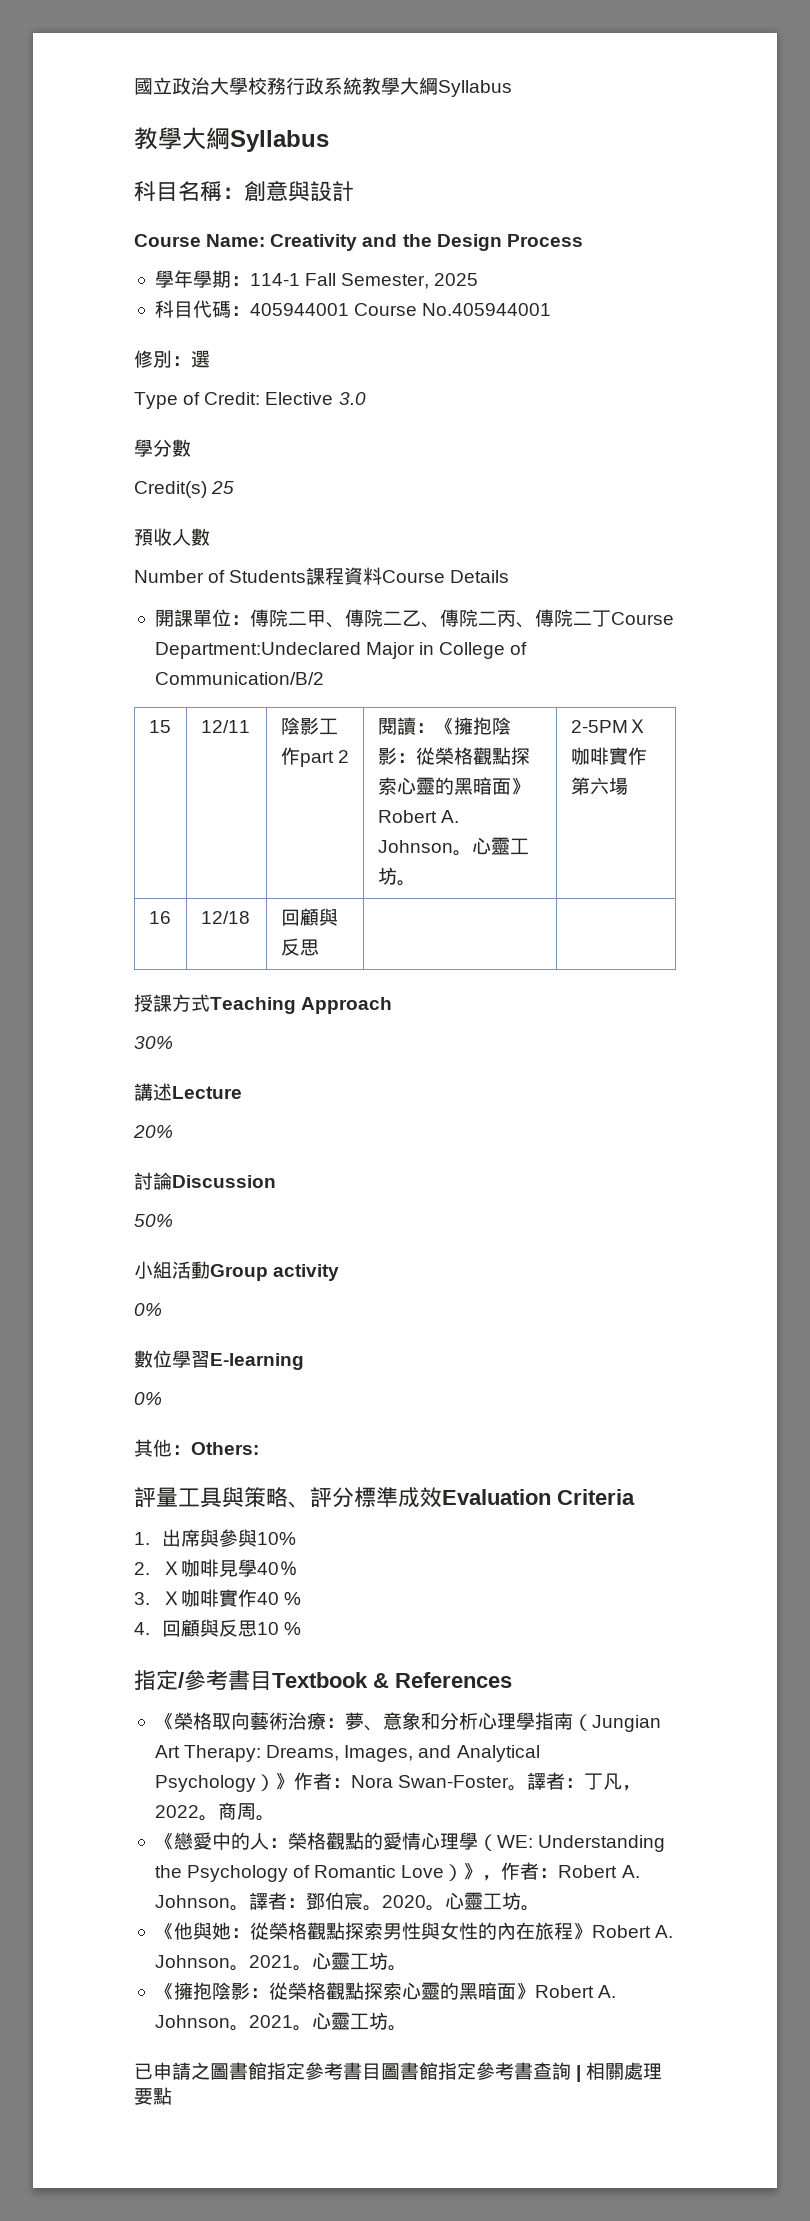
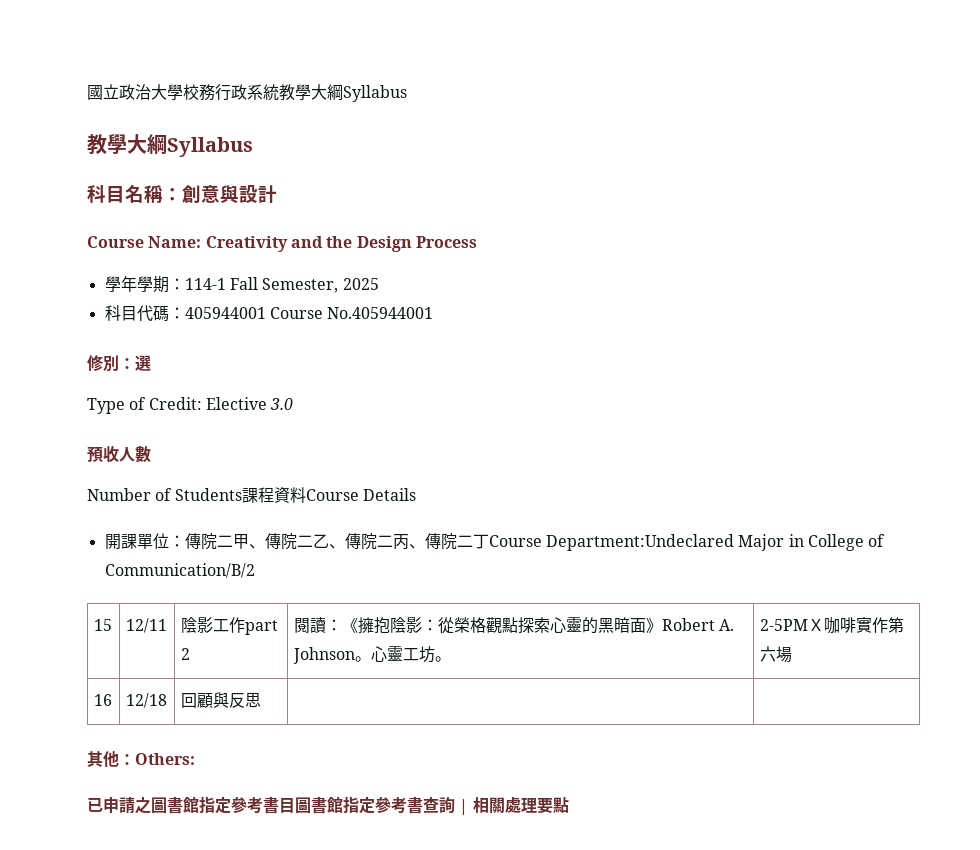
[134,439,191,457] [134,481,235,498] // 學分數 // Credit(s) 25 -> (294, 404) none
[134,994,393,1014] [134,1036,173,1049] [134,1083,242,1101] [133,1125,173,1138] [134,1172,276,1190] [134,1214,173,1227] [134,1261,340,1281] [134,1303,162,1316] [134,1350,304,1370] [134,1392,162,1405] [134,1439,259,1457] [134,1487,635,1508] [134,1529,296,1547] [134,1559,298,1577] [134,1589,301,1607] [134,1619,301,1637] [134,1669,512,1691] [154,1712,661,1732] [154,1745,540,1762] [154,1772,642,1792] [154,1802,275,1821] [154,1832,666,1852] [154,1862,640,1882] [154,1892,540,1911] [154,1922,674,1940] [154,1952,407,1971] [154,1982,617,2000] [154,2012,407,2031] 授課方式Teaching Approach // 30% // 講述Lecture // 20% // 討論Discussion // 50% // 小組活動Group activity // 0% // 數位學習E-learning // 0% // 其他：Others: // 評量工具與策略、評分標準成效Evaluation Criteria // 1.出席與參與10% // 2.Ｘ咖啡見學40％ // 3.Ｘ咖啡實作40 % // 4.回顧與反思10 % // 指定/參考書目Textbook & References // 《榮格取向藝術治療：夢、意象和分析心理學指南（Jungian Art Therapy: Dreams, Images, and Analytical Psychology）》作者：Nora Swan-Foster。譯者：丁凡，2022。商周。 // 《戀愛中的人：榮格觀點的愛情心理學（WE: Understanding the Psychology of Romantic Love）》，作者：Robert A. Johnson。譯者：鄧伯宸。2020。心靈工坊。 // 《他與她：從榮格觀點探索男性與女性的內在旅程》Robert A. Johnson。2021。心靈工坊。 // 《擁抱陰影：從榮格觀點探索心靈的黑暗面》Robert A. Johnson。2021。心靈工坊。 -> [87,751,195,767] 其他：Others:

